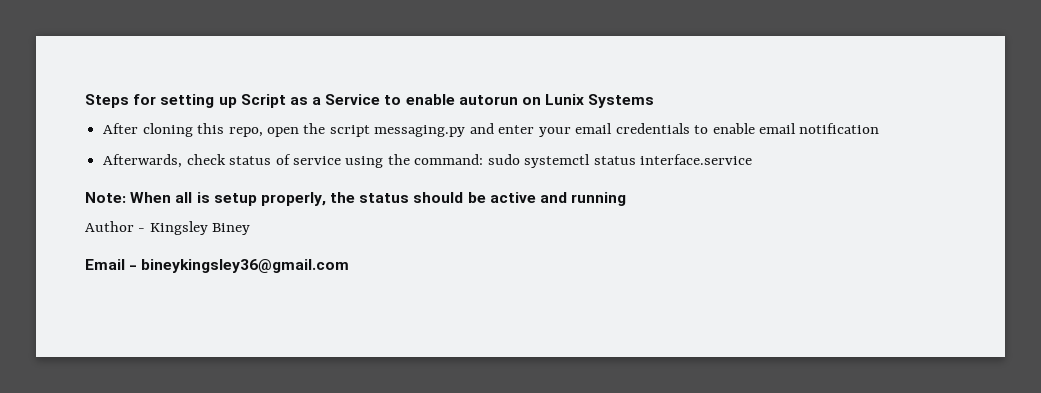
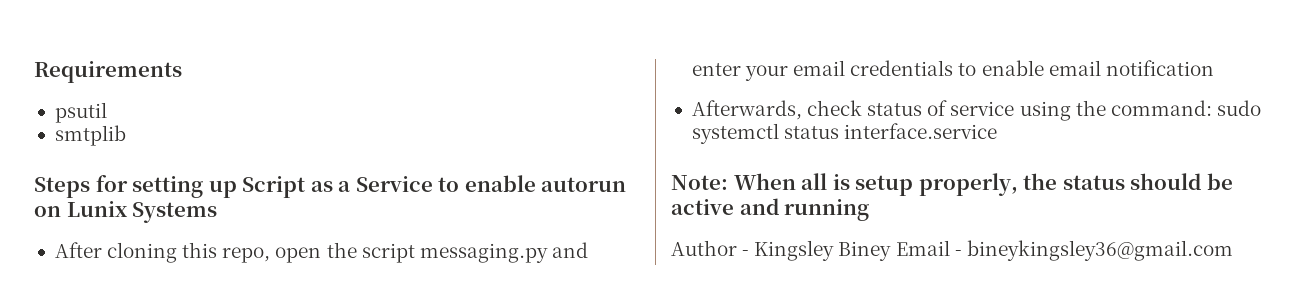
(85, 101) none -> [34,61,182,83] [54,102,107,123] [54,125,126,146] Requirements // psutil // smtplib //
(251, 229) // -> (892, 251) none

